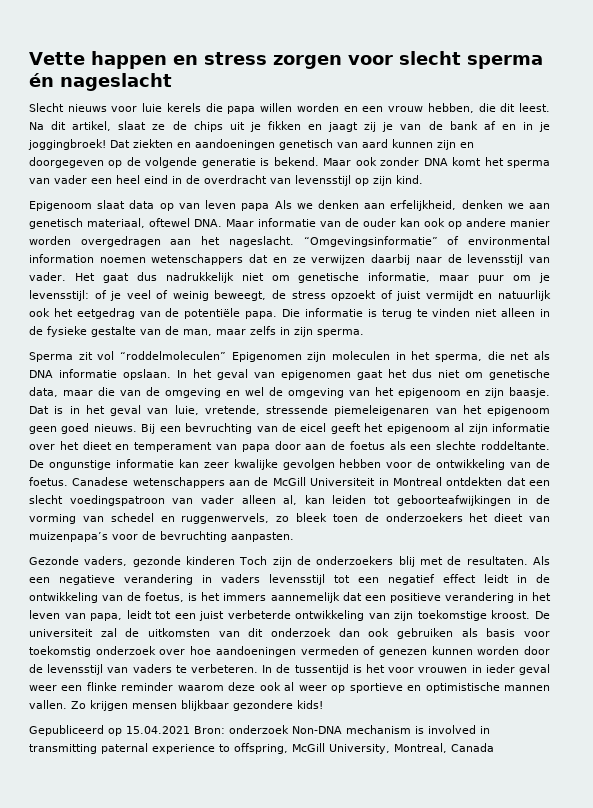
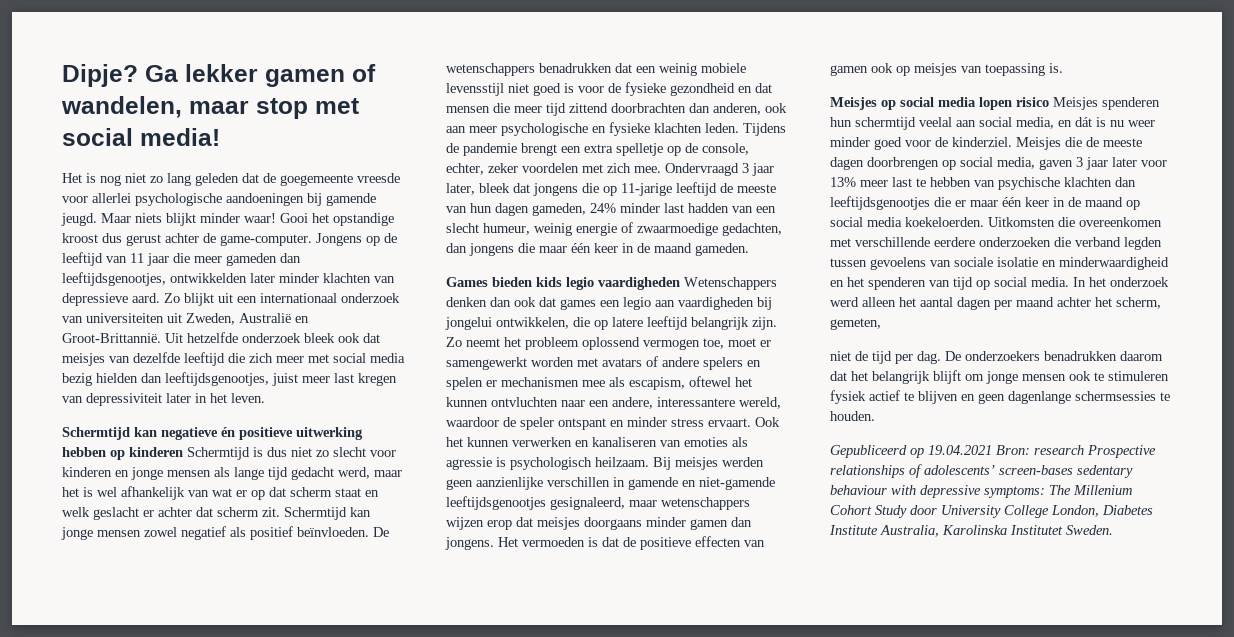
[29,51,543,69] [29,73,172,91] [29,103,550,114] [29,121,551,132] [28,139,474,150] [29,157,550,168] [29,175,423,186] [29,200,550,211] [29,218,550,229] [29,236,550,247] [29,254,551,265] [29,272,551,283] [29,290,551,301] [29,308,551,319] [29,326,364,337] [29,351,551,362] [29,369,550,380] [29,387,550,398] [29,405,550,416] [29,423,551,434] [29,441,550,452] [29,459,551,470] [29,477,551,488] [29,495,550,506] [29,513,550,524] [29,531,294,542] [29,556,550,567] [29,574,550,585] [29,592,551,603] [29,610,550,621] [29,628,551,639] [29,646,550,657] [29,664,550,675] [29,682,550,693] [29,700,323,711] [29,725,490,736] [29,743,494,754] Vette happen en stress zorgen voor slecht sperma én nageslacht // Slecht nieuws voor luie kerels die papa willen worden en een vrouw hebben, die dit leest. Na dit artikel, slaat ze de chips uit je fikken en jaagt zij je van de bank af en in je joggingbroek! Dat ziekten en aandoeningen genetisch van aard kunnen zijn en doorgegeven op de volgende generatie is bekend. Maar ook zonder DNA komt het sperma van vader een heel eind in de overdracht van levensstijl op zijn kind. // Epigenoom slaat data op van leven papa Als we denken aan erfelijkheid, denken we aan genetisch materiaal, oftewel DNA. Maar informatie van de ouder kan ook op andere manier worden overgedragen aan het nageslacht. “Omgevingsinformatie” of environmental information noemen wetenschappers dat en ze verwijzen daarbij naar de levensstijl van vader. Het gaat dus nadrukkelijk niet om genetische informatie, maar puur om je levensstijl: of je veel of weinig beweegt, de stress opzoekt of juist vermijdt en natuurlijk ook het eetgedrag van de potentiële papa. Die informatie is terug te vinden niet alleen in de fysieke gestalte van de man, maar zelfs in zijn sperma. // Sperma zit vol “roddelmoleculen” Epigenomen zijn moleculen in het sperma, die net als DNA informatie opslaan. In het geval van epigenomen gaat het dus niet om genetische data, maar die van de omgeving en wel de omgeving van het epigenoom en zijn baasje. Dat is in het geval van luie, vretende, stressende piemeleigenaren van het epigenoom geen goed nieuws. Bij een bevruchting van de eicel geeft het epigenoom al zijn informatie over het dieet en temperament van papa door aan de foetus als een slechte roddeltante. De ongunstige informatie kan zeer kwalijke gevolgen hebben voor de ontwikkeling van de foetus. Canadese wetenschappers aan de McGill Universiteit in Montreal ontdekten dat een slecht voedingspatroon van vader alleen al, kan leiden tot geboorteafwijkingen in de vorming van schedel en ruggenwervels, zo bleek toen de onderzoekers het dieet van muizenpapa’s voor de bevruchting aanpasten. // Gezonde vaders, gezonde kinderen Toch zijn de onderzoekers blij met de resultaten. Als een negatieve verandering in vaders levensstijl tot een negatief effect leidt in de ontwikkeling van de foetus, is het immers aannemelijk dat een positieve verandering in het leven van papa, leidt tot een juist verbeterde ontwikkeling van zijn toekomstige kroost. De universiteit zal de uitkomsten van dit onderzoek dan ook gebruiken als basis voor toekomstig onderzoek over hoe aandoeningen vermeden of genezen kunnen worden door de levensstijl van vaders te verbeteren. In de tussentijd is het voor vrouwen in ieder geval weer een flinke reminder waarom deze ook al weer op sportieve en optimistische mannen vallen. Zo krijgen mensen blijkbaar gezondere kids! // Gepubliceerd op 15.04.2021 Bron: onderzoek Non-DNA mechanism is involved in transmitting paternal experience to offspring, McGill University, Montreal, Canada -> [62,64,376,87] [61,96,359,119] [62,128,220,146] [62,173,400,186] [62,193,376,206] [61,213,394,226] [62,233,397,246] [62,252,301,266] [62,272,395,286] [62,293,400,306] [62,313,309,325] [62,332,380,343] [62,352,405,366] [62,372,397,386] [62,393,265,406] [62,427,363,440] [62,447,396,460] [62,467,402,480] [62,486,379,500] [62,507,371,520] [61,526,389,540] [446,63,746,76] [446,82,772,96] [446,103,787,116] [446,122,786,136] [446,143,749,156] [446,163,774,176] [446,182,776,196] [446,203,776,216] [446,222,782,236] [446,243,749,256] [446,277,777,290] [446,297,772,310] [445,316,777,330] [446,337,771,350] [446,356,761,370] [446,376,752,390] [446,397,781,409] [446,417,780,430] [446,437,748,447] [446,457,764,470] [446,477,775,490] [446,496,750,510] [446,517,752,530] [445,536,765,550] [830,63,1063,76] [830,97,1160,110] [830,117,1155,130] [830,137,1142,150] [830,157,1167,170] [830,177,1136,190] [830,196,1140,210] [830,217,1162,227] [830,237,1162,250] [830,257,1169,270] [830,277,1169,290] [830,297,1161,310] [830,318,881,330] [830,351,1163,364] [830,370,1169,384] [830,390,1170,404] [830,411,875,421] [830,445,1156,458] [830,464,1133,478] [830,485,1132,498] [830,505,1153,518] [829,525,1113,537] Dipje? Ga lekker gamen of wandelen, maar stop met social media! // Het is nog niet zo lang geleden dat de goegemeente vreesde voor allerlei psychologische aandoeningen bij gamende jeugd. Maar niets blijkt minder waar! Gooi het opstandige kroost dus gerust achter de game-computer. Jongens op de leeftijd van 11 jaar die meer gameden dan leeftijdsgenootjes, ontwikkelden later minder klachten van depressieve aard. Zo blijkt uit een internationaal onderzoek van universiteiten uit Zweden, Australië en Groot-Brittannië. Uit hetzelfde onderzoek bleek ook dat meisjes van dezelfde leeftijd die zich meer met social media bezig hielden dan leeftijdsgenootjes, juist meer last kregen van depressiviteit later in het leven. // Schermtijd kan negatieve én positieve uitwerking hebben op kinderen Schermtijd is dus niet zo slecht voor kinderen en jonge mensen als lange tijd gedacht werd, maar het is wel afhankelijk van wat er op dat scherm staat en welk geslacht er achter dat scherm zit. Schermtijd kan jonge mensen zowel negatief als positief beïnvloeden. De wetenschappers benadrukken dat een weinig mobiele levensstijl niet goed is voor de fysieke gezondheid en dat mensen die meer tijd zittend doorbrachten dan anderen, ook aan meer psychologische en fysieke klachten leden. Tijdens de pandemie brengt een extra spelletje op de console, echter, zeker voordelen met zich mee. Ondervraagd 3 jaar later, bleek dat jongens die op 11-jarige leeftijd de meeste van hun dagen gameden, 24% minder last hadden van een slecht humeur, weinig energie of zwaarmoedige gedachten, dan jongens die maar één keer in de maand gameden. // Games bieden kids legio vaardigheden Wetenschappers denken dan ook dat games een legio aan vaardigheden bij jongelui ontwikkelen, die op latere leeftijd belangrijk zijn. Zo neemt het probleem oplossend vermogen toe, moet er samengewerkt worden met avatars of andere spelers en spelen er mechanismen mee als escapism, oftewel het kunnen ontvluchten naar een andere, interessantere wereld, waardoor de speler ontspant en minder stress ervaart. Ook het kunnen verwerken en kanaliseren van emoties als agressie is psychologisch heilzaam. Bij meisjes werden geen aanzienlijke verschillen in gamende en niet-gamende leeftijdsgenootjes gesignaleerd, maar wetenschappers wijzen erop dat meisjes doorgaans minder gamen dan jongens. Het vermoeden is dat de positieve effecten van gamen ook op meisjes van toepassing is. // Meisjes op social media lopen risico Meisjes spenderen hun schermtijd veelal aan social media, en dát is nu weer minder goed voor de kinderziel. Meisjes die de meeste dagen doorbrengen op social media, gaven 3 jaar later voor 13% meer last te hebben van psychische klachten dan leeftijdsgenootjes die er maar één keer in de maand op social media koekeloerden. Uitkomsten die overeenkomen met verschillende eerdere onderzoeken die verband legden tussen gevoelens van sociale isolatie en minderwaardigheid en het spenderen van tijd op social media. In het onderzoek werd alleen het aantal dagen per maand achter het scherm, gemeten, // niet de tijd per dag. De onderzoekers benadrukken daarom dat het belangrijk blijft om jonge mensen ook te stimuleren fysiek actief te blijven en geen dagenlange schermsessies te houden. // Gepubliceerd op 19.04.2021 Bron: research Prospective relationships of adolescents’ screen-bases sedentary behaviour with depressive symptoms: The Millenium Cohort Study door University College London, Diabetes Institute Australia, Karolinska Institutet Sweden.

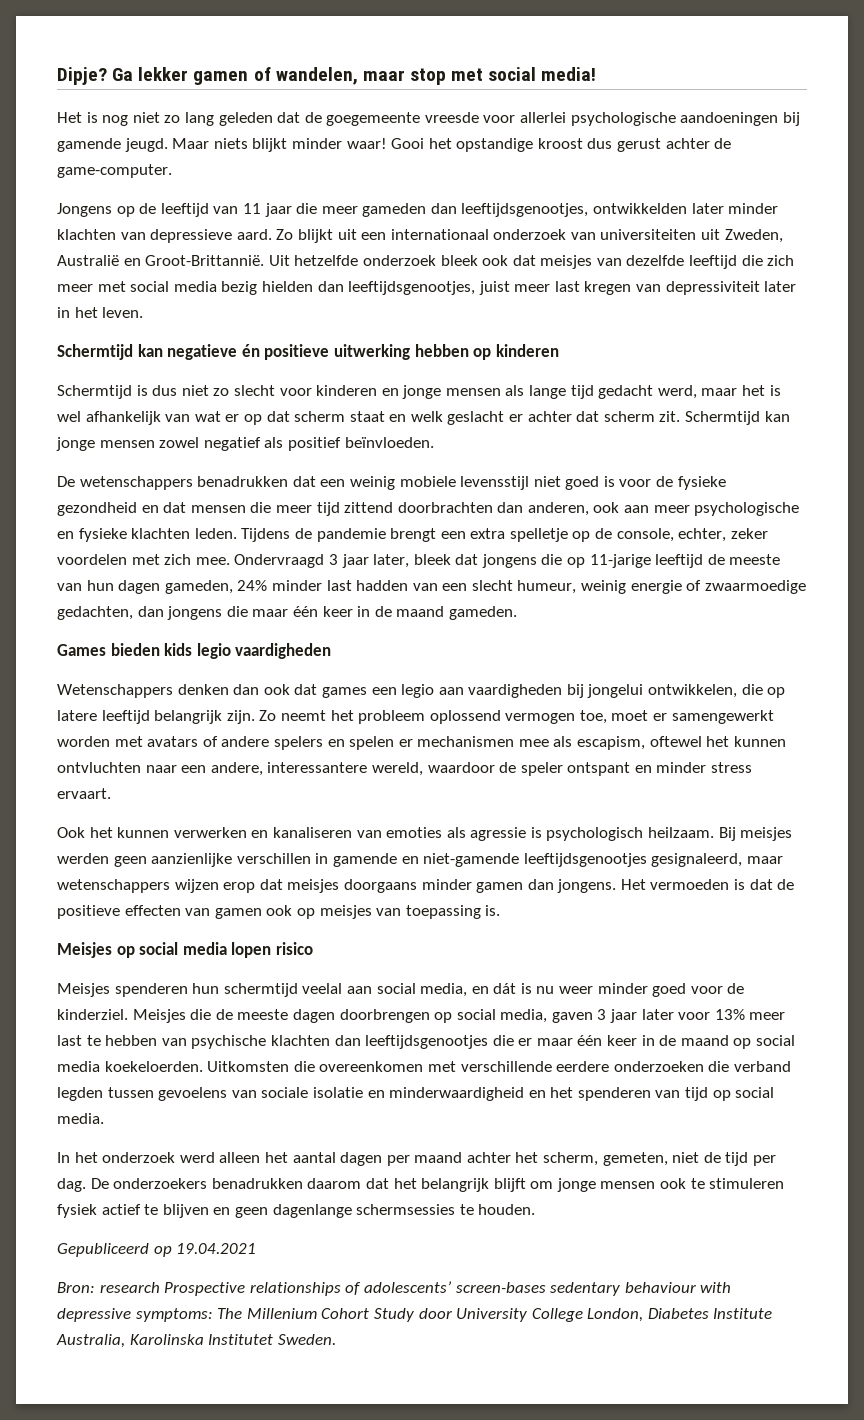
(312, 240) none -> (172, 171) //
(183, 452) none -> (559, 350) //
(369, 532) none -> (434, 442) //
(680, 283) none -> (332, 651) //
(751, 422) none -> (111, 793) //
(1049, 102) none -> (313, 948) //
(1069, 282) none -> (104, 1118) //
(881, 324) // -> (668, 1159) none
(992, 450) none -> (257, 1248) //

